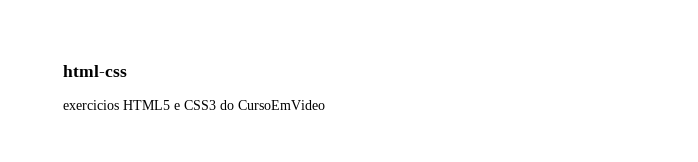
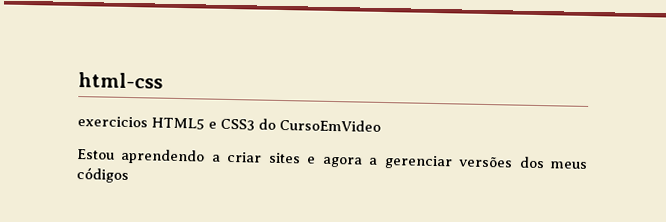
(325, 105) none -> [77,148,588,170] [76,167,129,184] // Estou aprendendo a criar sites e agora a gerenciar versões dos meus códigos

